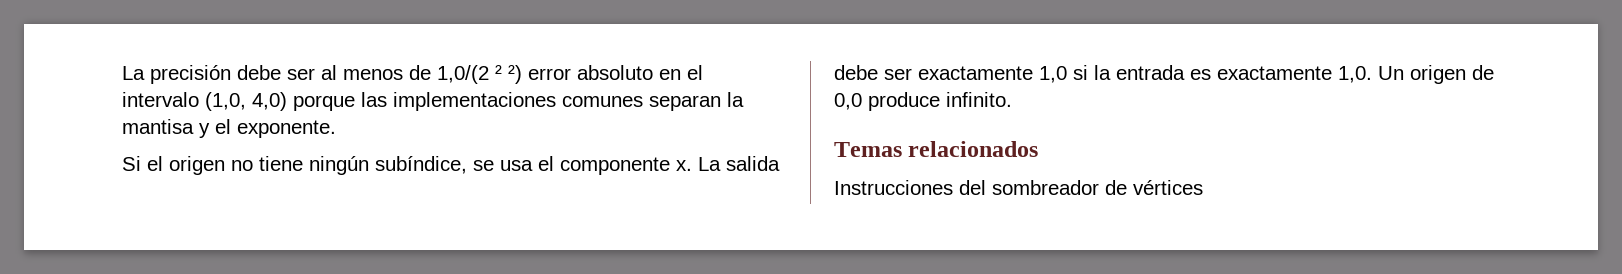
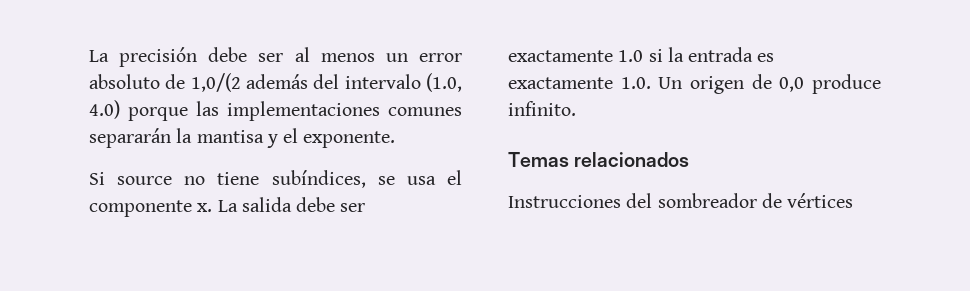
[409,65,703,84] [122,92,287,111] de 1,0/(2 ² ²) error absoluto en el intervalo (1,0, 4,0) -> [385,53,462,62] [89,73,462,92] [89,100,120,119] un error absoluto de 1,0/(2 además del intervalo (1.0, 4.0)
[649,95,721,111] separan -> [89,128,171,148] separarán
[147,156,467,175] el origen no tiene ningún subíndice, -> [117,170,366,188] source no tiene subíndices,
[1039,66,1067,83] 1,0 -> [618,50,644,62] 1.0
[1338,66,1372,83] 1,0. -> [620,77,651,89] 1.0.

